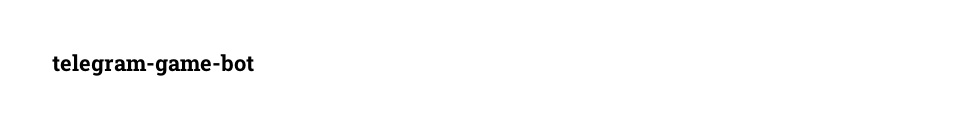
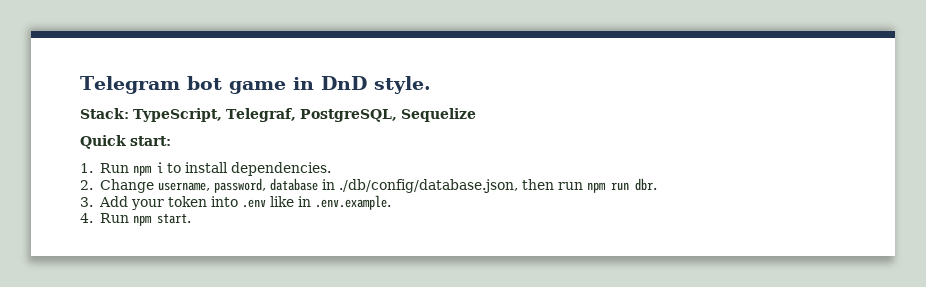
[52,54,254,76] telegram-game-bot -> [80,76,431,94] [80,108,476,122] [80,135,171,149] [80,162,331,176] [80,178,657,193] [80,195,391,210] [80,213,191,226] Telegram bot game in DnD style. // Stack: TypeScript, Telegraf, PostgreSQL, Sequelize // Quick start: // 1. Run npm i to install dependencies. // 2. Change username, password, database in ./db/config/database.json, then run npm run dbr. // 3. Add your token into .env like in .env.example. // 4. Run npm start.

